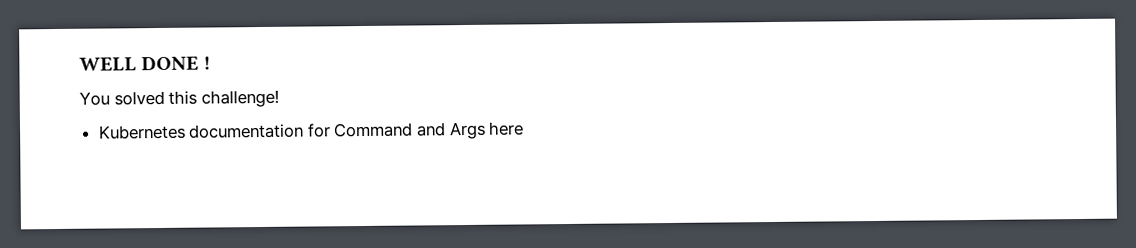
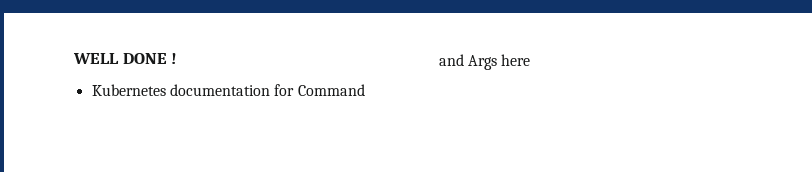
[79,89,279,108] // You solved this challenge! -> (178, 58) none

